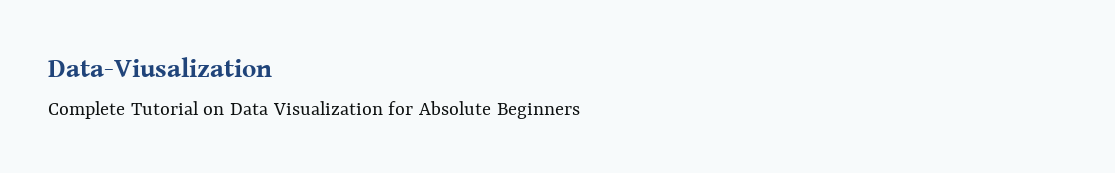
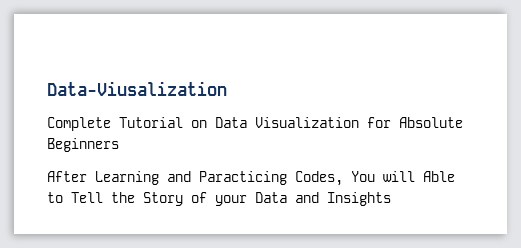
(580, 111) none -> [47,171,455,186] [47,192,391,206] // After Learning and Paracticing Codes, You will Able to Tell the Story of your Data and Insights

